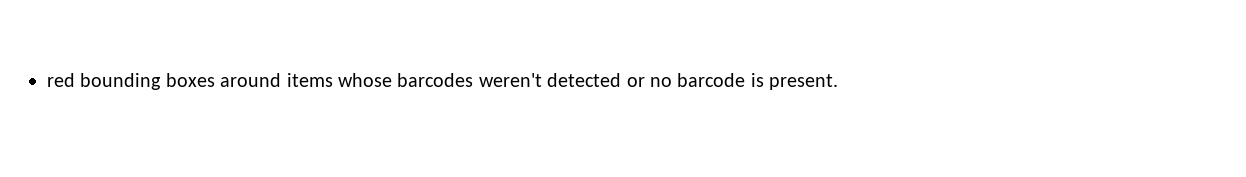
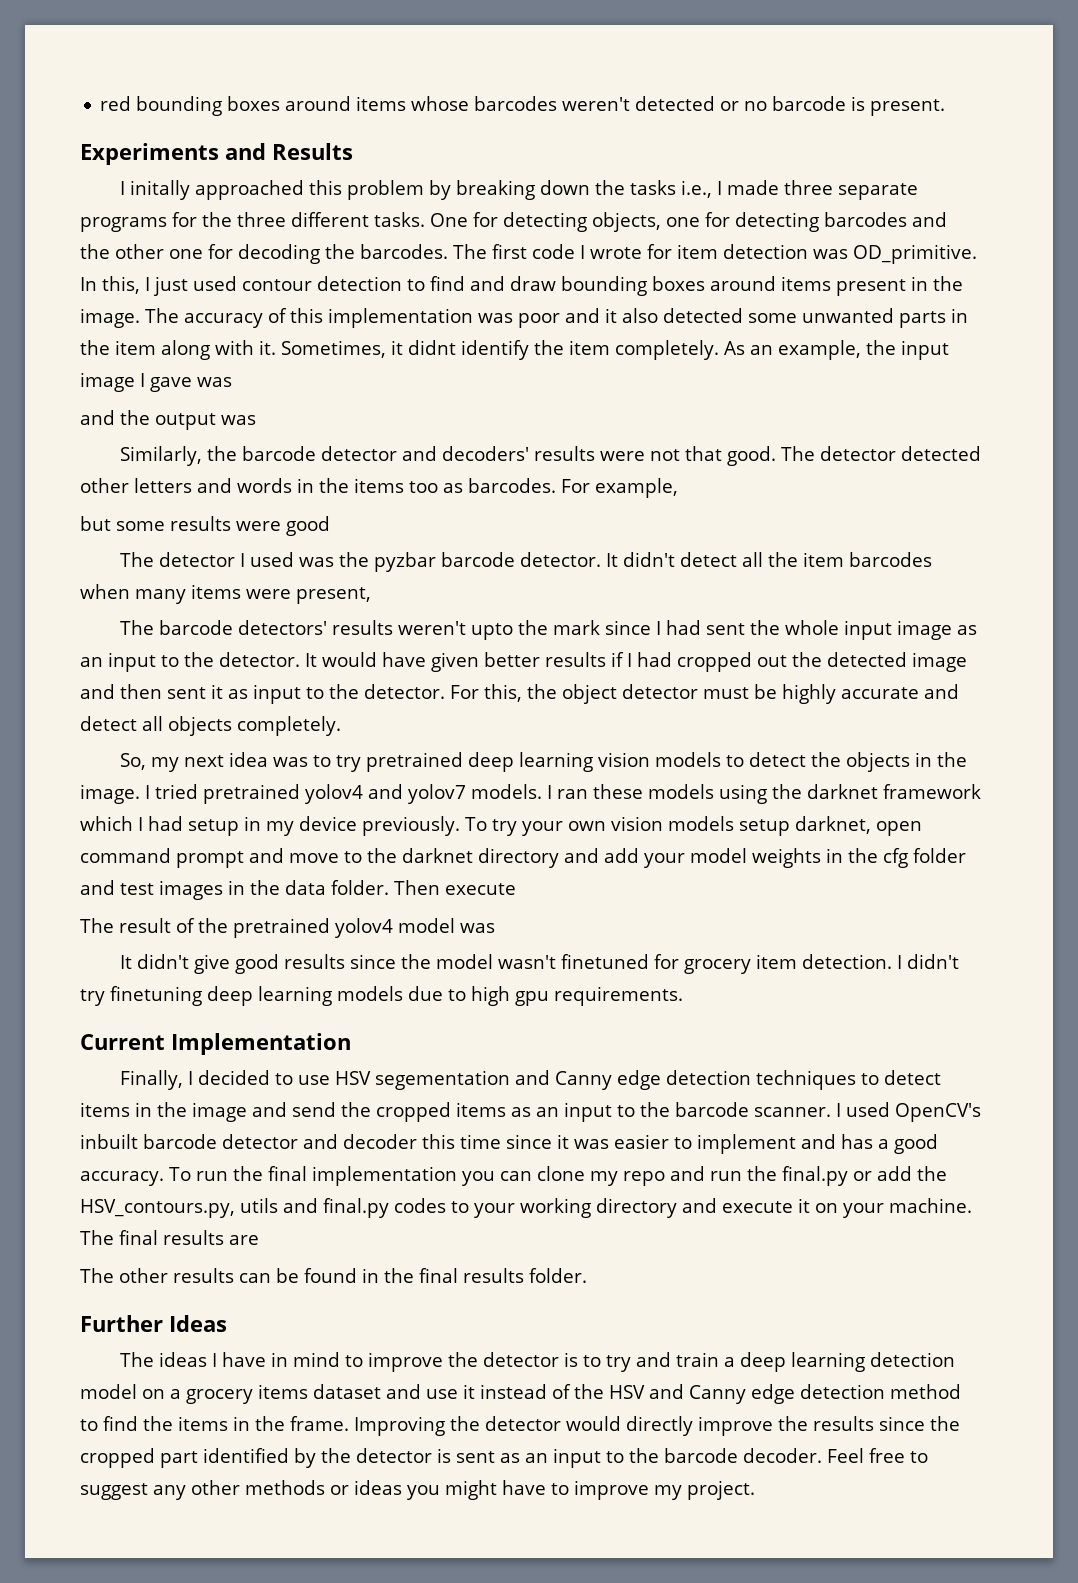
(839, 82) none -> [80,143,353,165] [119,180,918,200] [80,212,947,232] [80,244,977,264] [80,276,963,296] [80,308,968,328] [80,340,949,360] [80,372,232,392] [80,410,256,430] [119,446,981,466] [80,478,678,498] [80,516,330,536] [119,552,932,572] [80,584,371,604] [119,620,977,640] [80,652,967,672] [80,684,959,704] [80,716,341,736] [119,752,967,772] [80,784,981,804] [80,816,922,836] [80,848,966,868] [80,880,516,900] [80,918,495,938] [119,954,959,974] [80,986,683,1006] [80,1033,351,1055] [119,1070,941,1090] [80,1102,981,1122] [80,1134,938,1154] [80,1166,947,1186] [80,1198,972,1218] [80,1230,259,1245] [80,1268,587,1283] [80,1315,227,1332] [119,1352,955,1372] [80,1384,961,1404] [80,1416,960,1436] [80,1448,928,1468] [80,1480,755,1500] // Experiments and Results // I initally approached this problem by breaking down the tasks i.e., I made three separate programs for the three different tasks. One for detecting objects, one for detecting barcodes and the other one for decoding the barcodes. The first code I wrote for item detection was OD_primitive. In this, I just used contour detection to find and draw bounding boxes around items present in the image. The accuracy of this implementation was poor and it also detected some unwanted parts in the item along with it. Sometimes, it didnt identify the item completely. As an example, the input image I gave was // and the output was // Similarly, the barcode detector and decoders' results were not that good. The detector detected other letters and words in the items too as barcodes. For example, // but some results were good // The detector I used was the pyzbar barcode detector. It didn't detect all the item barcodes when many items were present, // The barcode detectors' results weren't upto the mark since I had sent the whole input image as an input to the detector. It would have given better results if I had cropped out the detected image and then sent it as input to the detector. For this, the object detector must be highly accurate and detect all objects completely. // So, my next idea was to try pretrained deep learning vision models to detect the objects in the image. I tried pretrained yolov4 and yolov7 models. I ran these models using the darknet framework which I had setup in my device previously. To try your own vision models setup darknet, open command prompt and move to the darknet directory and add your model weights in the cfg folder and test images in the data folder. Then execute // The result of the pretrained yolov4 model was // It didn't give good results since the model wasn't finetuned for grocery item detection. I didn't try finetuning deep learning models due to high gpu requirements. // Current Implementation // Finally, I decided to use HSV segementation and Canny edge detection techniques to detect items in the image and send the cropped items as an input to the barcode scanner. I used OpenCV's inbuilt barcode detector and decoder this time since it was easier to implement and has a good accuracy. To run the final implementation you can clone my repo and run the final.py or add the HSV_contours.py, utils and final.py codes to your working directory and execute it on your machine. The final results are // The other results can be found in the final results folder. // Further Ideas // The ideas I have in mind to improve the detector is to try and train a deep learning detection model on a grocery items dataset and use it instead of the HSV and Canny edge detection method to find the items in the frame. Improving the detector would directly improve the results since the cropped part identified by the detector is sent as an input to the barcode decoder. Feel free to suggest any other methods or ideas you might have to improve my project.

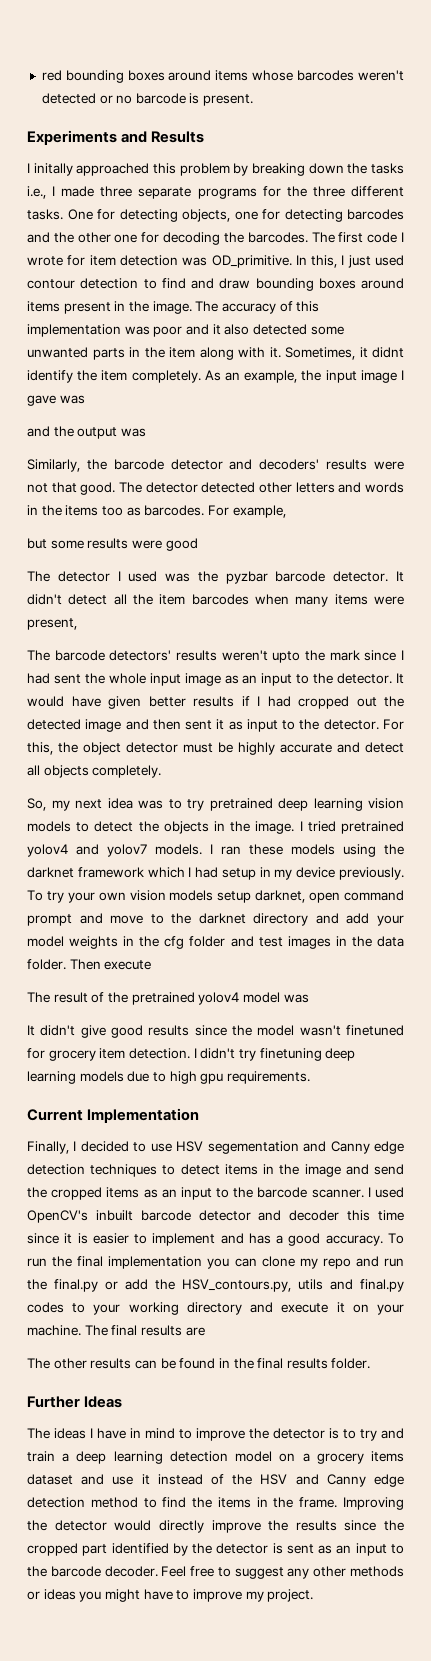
[574,1139,609,1149] was -> [77,1233,88,1244] is

